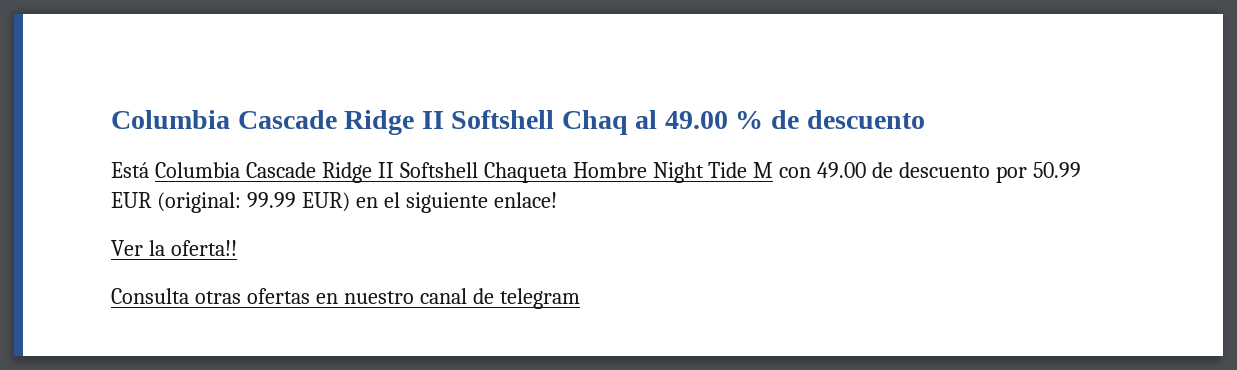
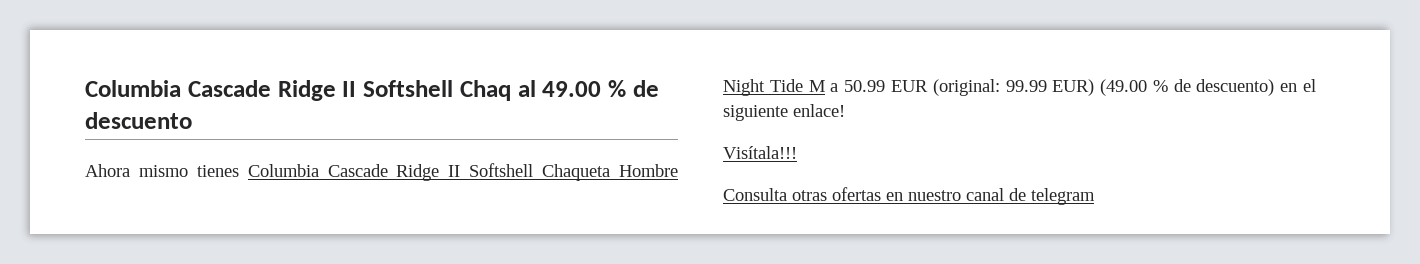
[111,162,149,178] Está -> [85,164,239,177] Ahora mismo tienes
[779,162,1028,183] con 49.00 de descuento por -> [830,83,839,92] a
(350, 202) none -> [1100,79,1275,96] (49.00 % de descuento)
[111,240,237,256] Ver la oferta!! -> [723,146,797,159] Visítala!!!

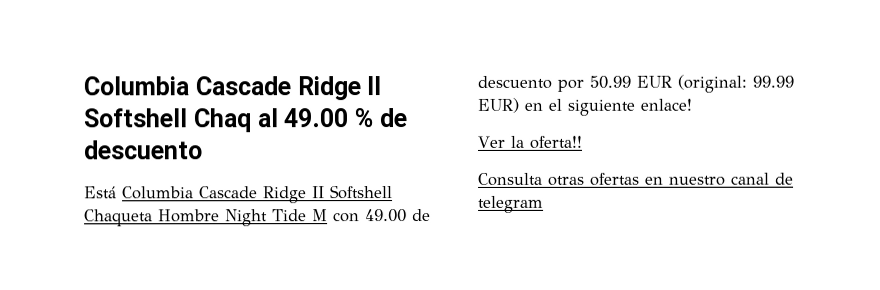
[85,164,239,177] Ahora mismo tienes -> [84,186,117,199] Está
[830,83,839,92] a -> [333,209,431,223] [477,75,584,92] con 49.00 de descuento por
[1100,79,1275,96] (49.00 % de descuento) -> (519, 105) none
[723,146,797,159] Visítala!!! -> [477,135,583,149] Ver la oferta!!

